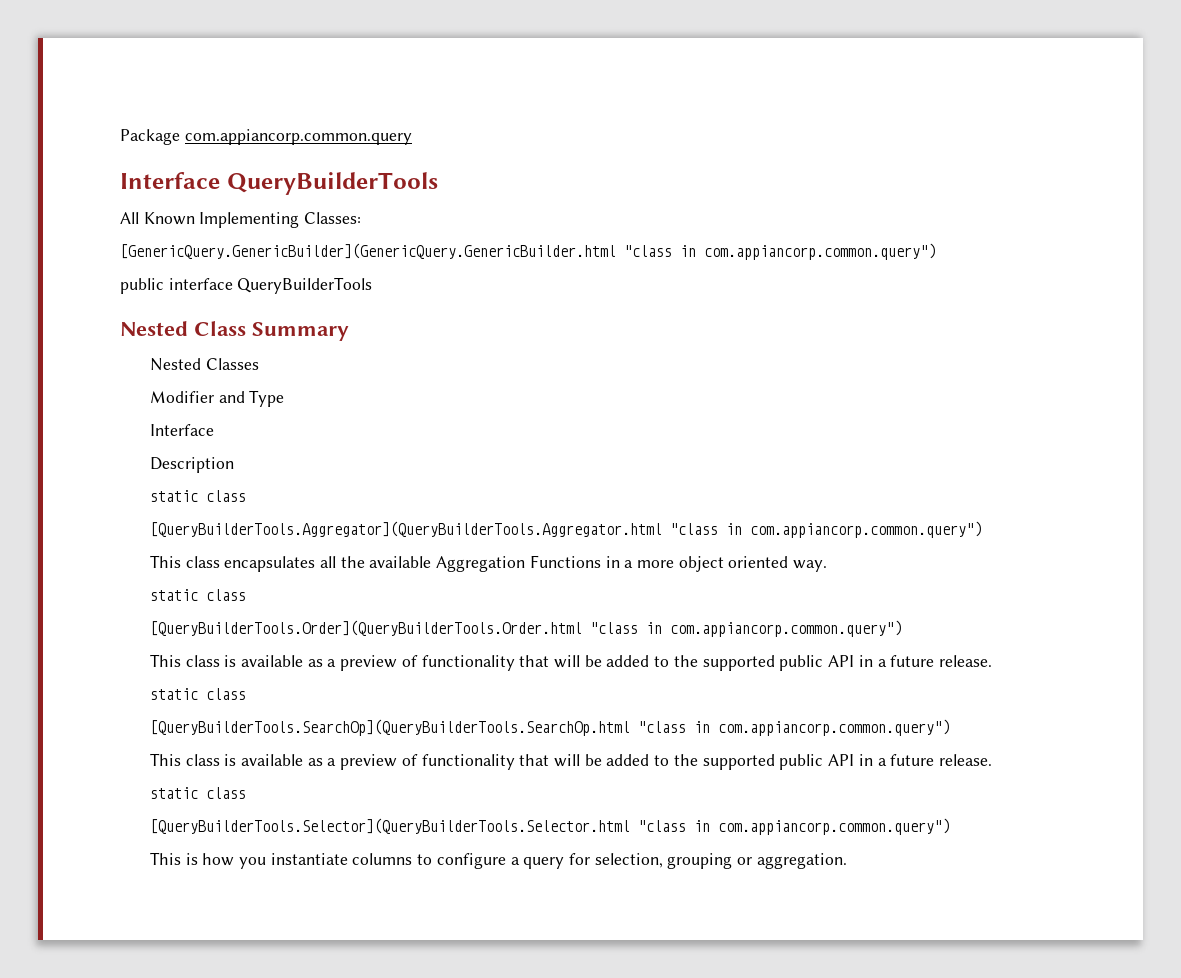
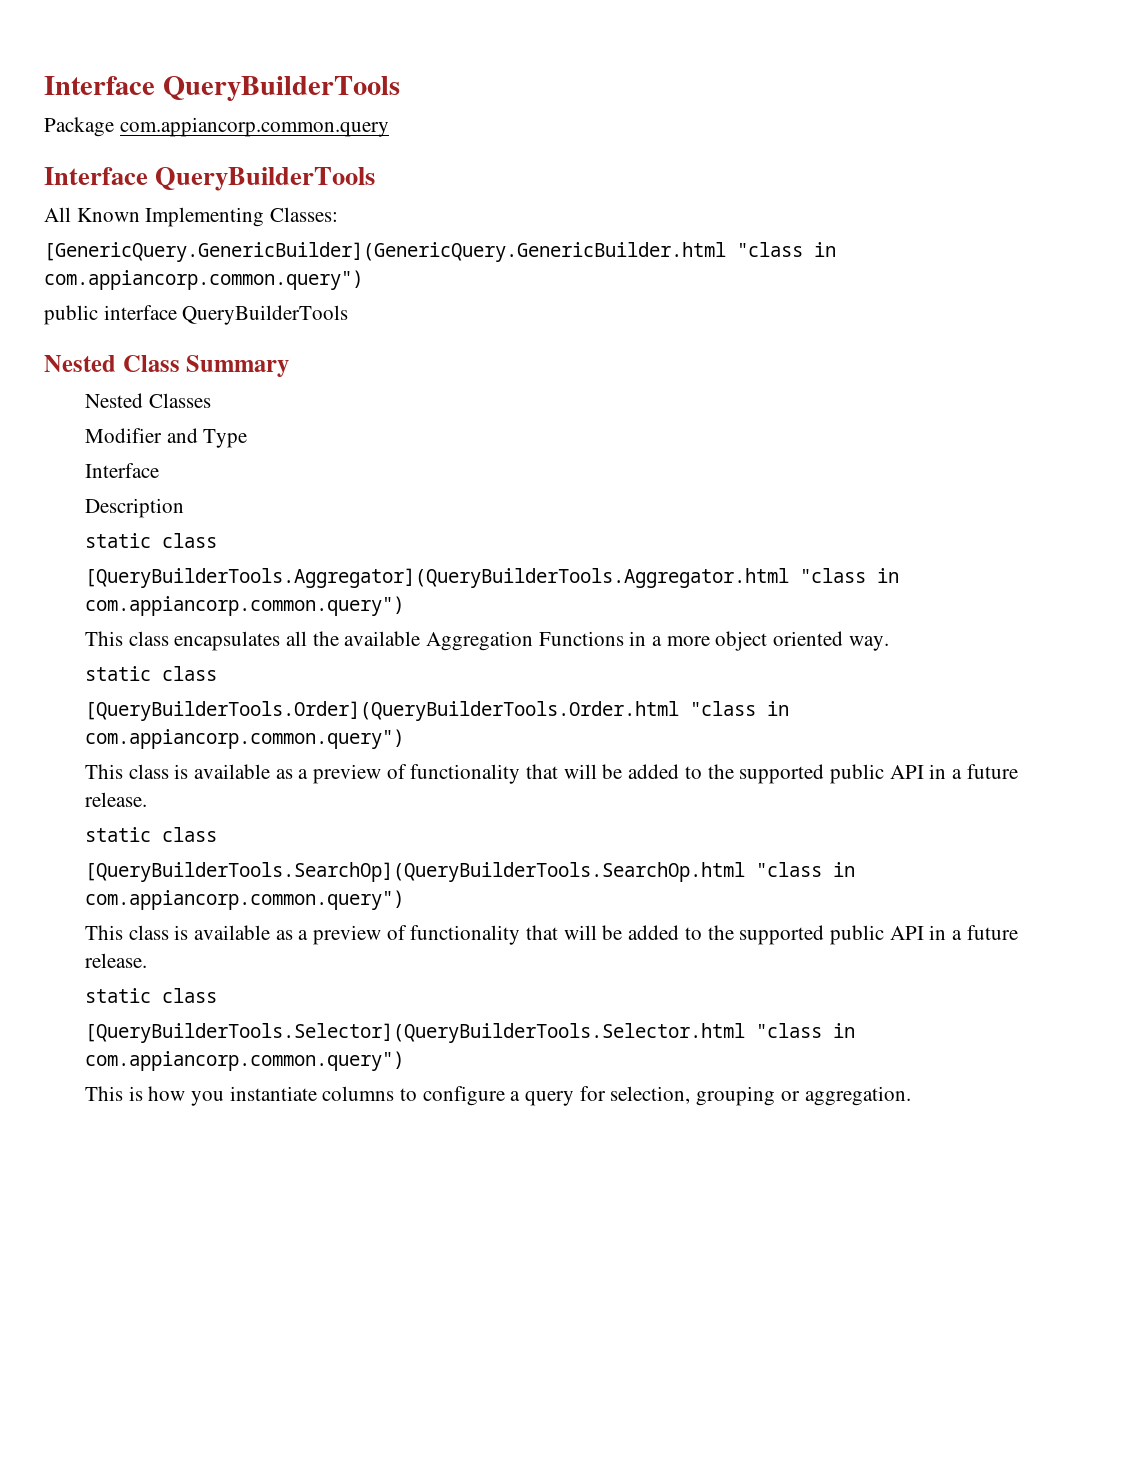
(120, 137) none -> [44,76,400,101] Interface QueryBuilderTools //

